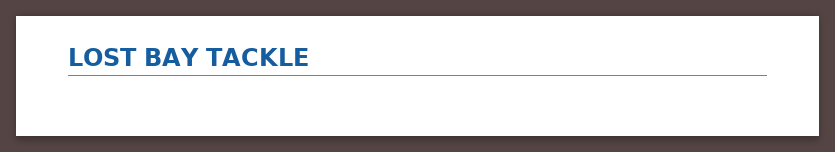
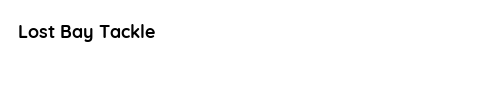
[68,48,309,66] LOST BAY TACKLE -> [18,24,155,42] Lost Bay Tackle

